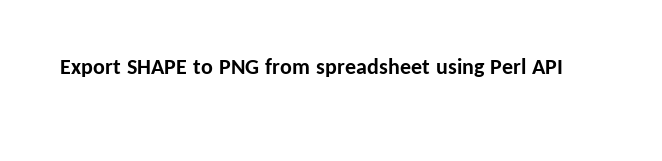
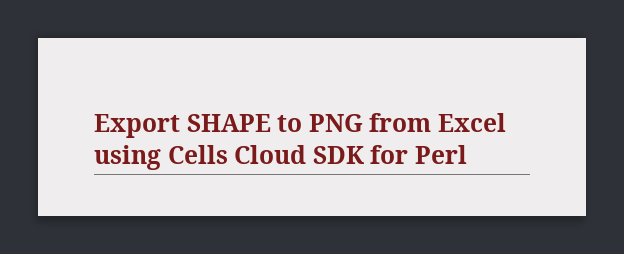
[315,58,563,77] spreadsheet using Perl API -> [438,113,507,132] [94,145,468,170] Excel using Cells Cloud SDK for Perl

